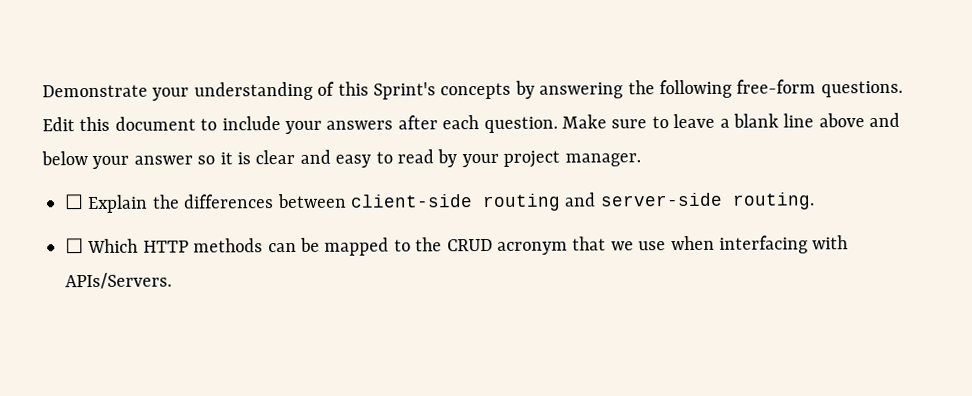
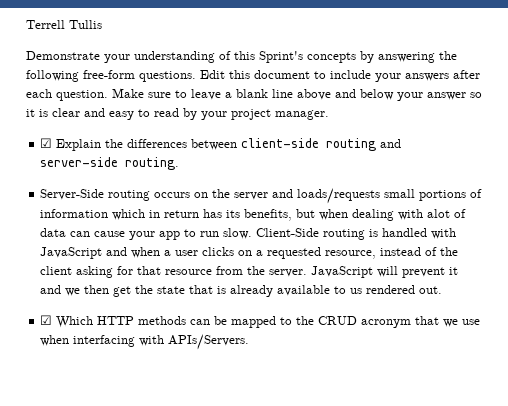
(42, 91) none -> [26,20,102,29] Terrell Tullis //
[64,194,84,210] ☐ -> [40,138,53,148] ☑
[65,238,84,254] ☐ -> [40,188,483,204] [40,209,467,221] [40,228,457,240] [40,247,459,259] [40,266,459,278] [40,285,443,297] [40,315,53,325] Server-Side routing occurs on the server and loads/requests small portions of information which in return has its benefits, but when dealing with alot of data can cause your app to run slow. Client-Side routing is handled with JavaScript and when a user clicks on a requested resource, instead of the client asking for that resource from the server. JavaScript will prevent it and we then get the state that is already available to us rendered out. // ☑

